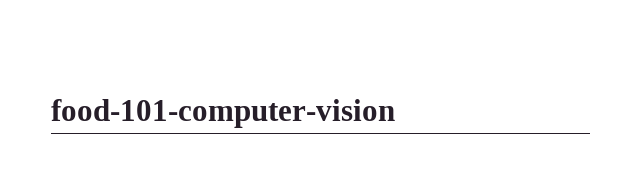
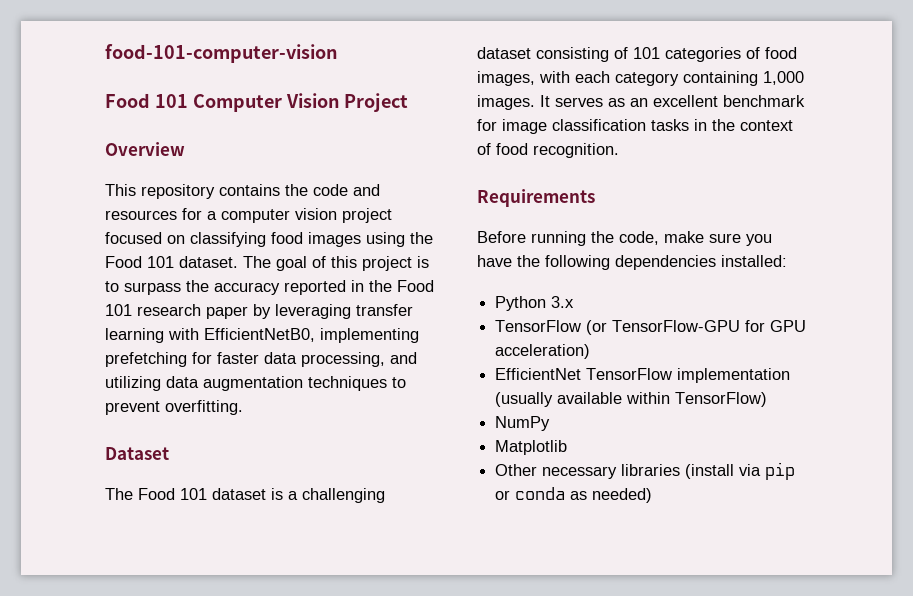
(395, 113) none -> [105,93,409,112] [105,142,185,156] [105,184,380,199] [105,208,392,223] [105,232,433,247] [105,256,429,271] [105,280,434,295] [105,304,413,319] [105,328,419,343] [105,352,417,367] [105,376,406,391] [105,400,243,415] [105,447,169,460] [105,488,385,503] [477,47,797,62] [477,71,804,86] [477,95,805,110] [477,119,793,134] [477,143,619,158] [477,189,595,207] [477,231,772,246] [477,255,787,270] [495,296,575,311] [495,320,807,335] [495,344,591,359] [495,368,791,383] [495,392,768,407] [495,416,551,431] [495,440,568,455] [495,462,796,480] [495,487,653,503] // Food 101 Computer Vision Project // Overview // This repository contains the code and resources for a computer vision project focused on classifying food images using the Food 101 dataset. The goal of this project is to surpass the accuracy reported in the Food 101 research paper by leveraging transfer learning with EfficientNetB0, implementing prefetching for faster data processing, and utilizing data augmentation techniques to prevent overfitting. // Dataset // The Food 101 dataset is a challenging dataset consisting of 101 categories of food images, with each category containing 1,000 images. It serves as an excellent benchmark for image classification tasks in the context of food recognition. // Requirements // Before running the code, make sure you have the following dependencies installed: // Python 3.x // TensorFlow (or TensorFlow-GPU for GPU acceleration) // EfficientNet TensorFlow implementation (usually available within TensorFlow) // NumPy // Matplotlib // Other necessary libraries (install via pip or conda as needed)

